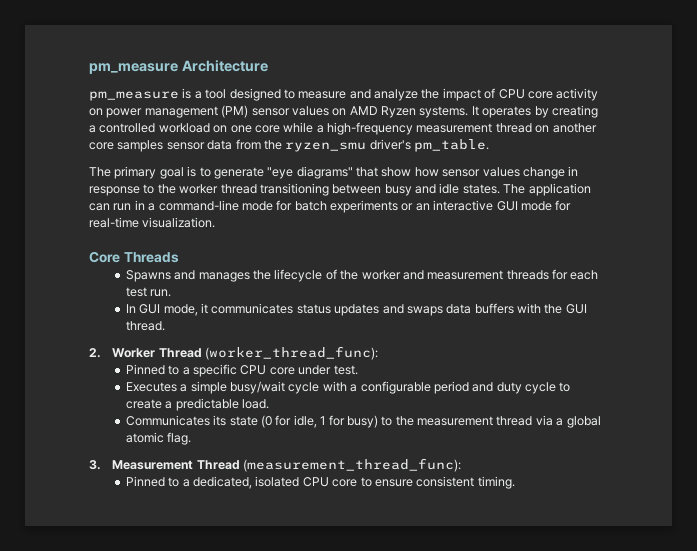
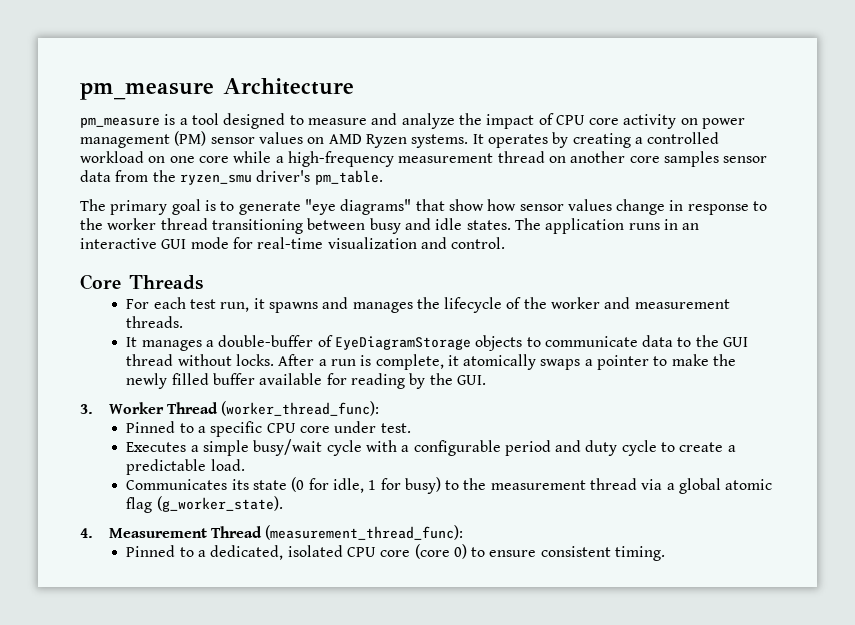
[89,200,414,213] can run in a command-line mode for batch experiments or -> [628,219,678,230] runs in
[142,217,216,228] visualization. -> [327,237,506,249] visualization and control.
[125,270,171,282] Spawns -> [126,297,318,313] For each test run, it spawns
[506,269,599,280] [125,287,172,297] [125,303,587,316] [125,321,165,331] [89,348,101,358] threads for each test run. // In GUI mode, it communicates status updates and swaps data buffers with the GUI thread. // 2. -> [126,316,184,328] [126,335,749,351] [126,354,737,370] [126,373,486,389] [80,404,93,414] threads. // It manages a double-buffer of EyeDiagramStorage objects to communicate data to the GUI thread without locks. After a run is complete, it atomically swaps a pointer to make the newly filled buffer available for reading by the GUI. // 3.
[167,432,192,445] [89,460,101,470] flag. // 3. -> [126,496,283,513] [80,528,93,538] flag (g_worker_state). // 4.
(358, 483) none -> [414,544,467,559] (core 0)

